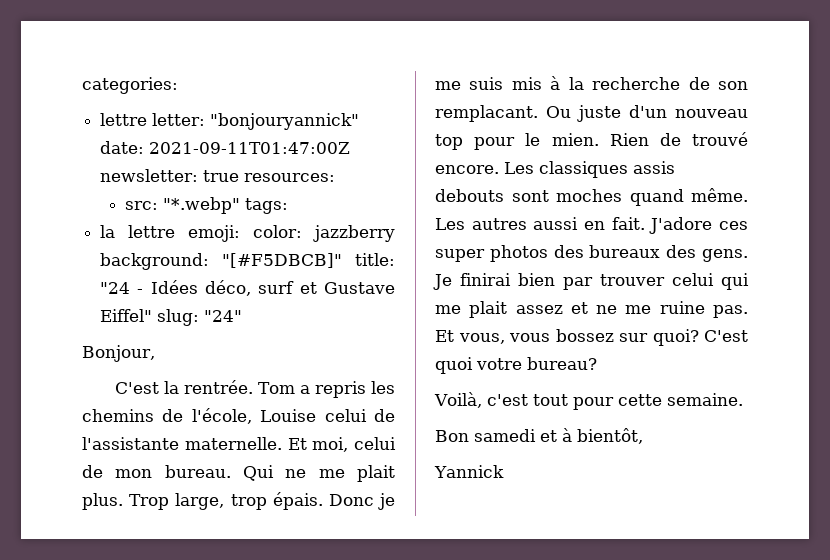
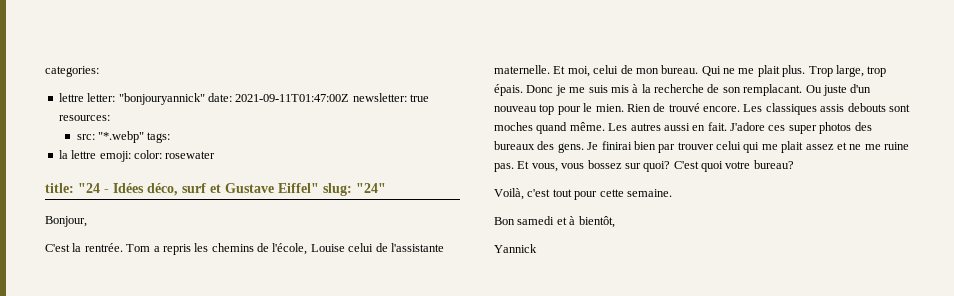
[313,225,395,242] [100,253,343,270] jazzberry background: "[#F5DBCB]" -> [165,151,216,159] rosewater //

